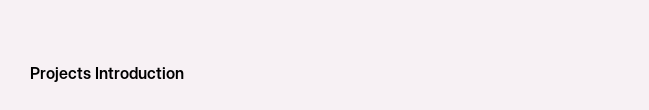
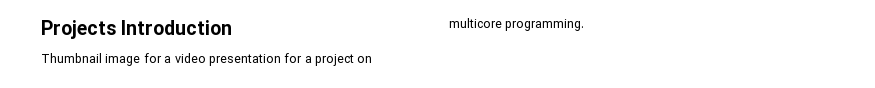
(185, 73) none -> [41,53,373,66] [449,18,585,31] // Thumbnail image for a video presentation for a project on multicore programming.

